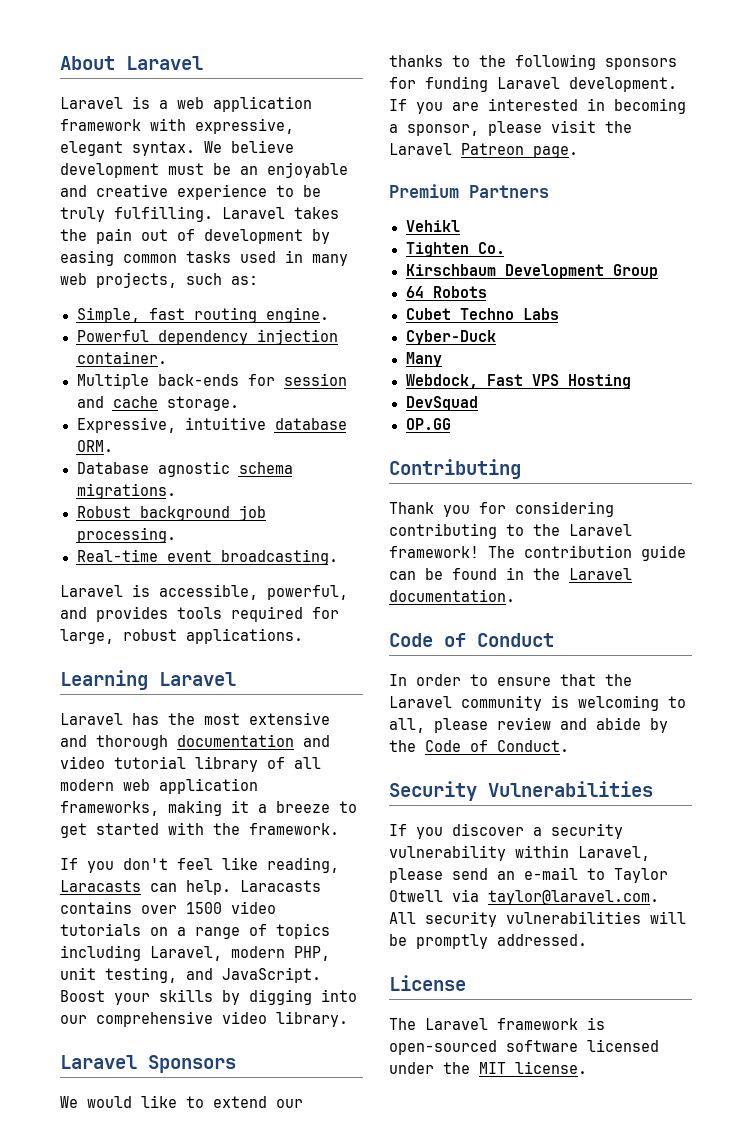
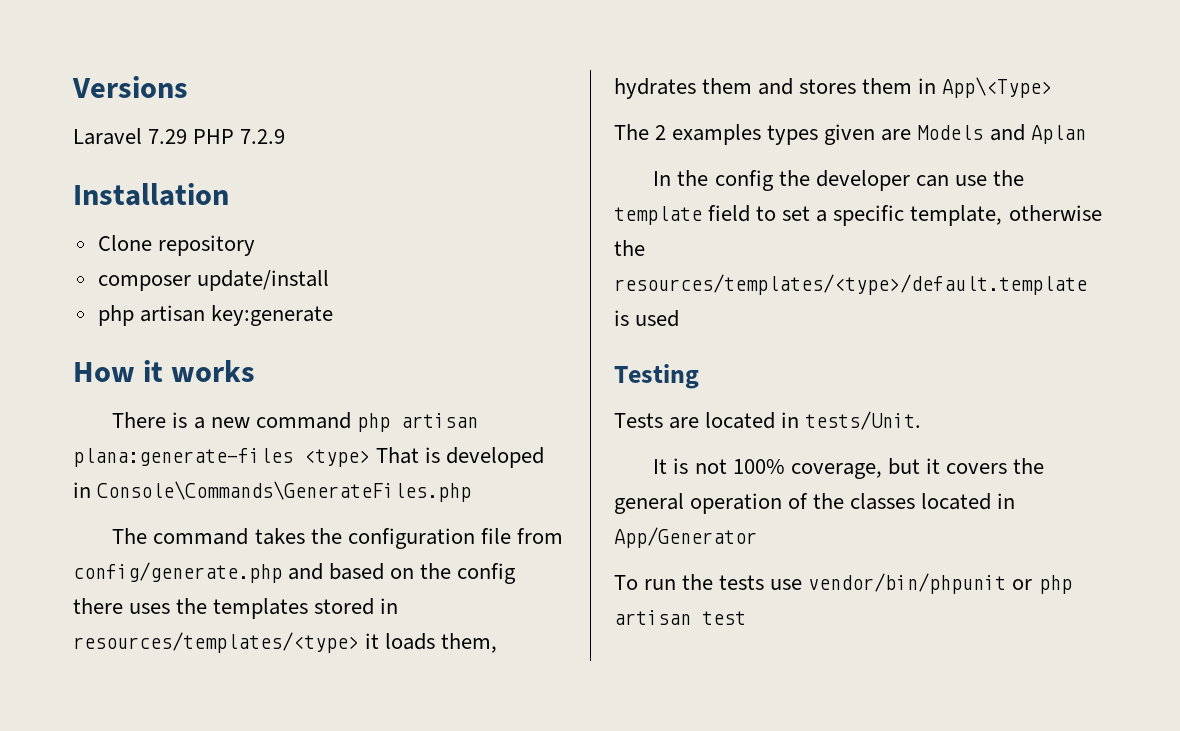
[60,56,203,70] [60,96,312,112] [60,118,294,134] [60,140,294,156] [60,162,348,178] [60,184,321,200] [60,206,339,222] [60,228,330,244] [60,250,348,266] [60,272,258,288] [76,307,329,323] [76,329,338,345] [76,351,167,364] [76,373,347,389] [76,396,239,411] [76,417,347,433] [76,440,113,452] [76,461,293,477] [76,483,176,499] [76,505,266,521] [76,527,176,543] [76,549,338,565] [60,584,348,600] [60,606,339,622] [60,628,303,644] [60,670,236,690] [60,712,330,725] [60,734,330,750] [60,756,321,772] [60,778,258,794] [60,800,357,816] [60,822,339,838] [60,857,339,873] [60,880,321,895] [60,901,276,914] [60,923,330,939] [60,945,330,961] [60,967,321,983] [60,989,357,1005] [60,1011,348,1027] [60,1055,236,1073] [60,1095,303,1108] [389,54,677,70] [389,76,677,92] [389,98,686,114] [389,120,632,136] [389,143,578,158] [389,184,549,198] [405,220,460,232] [405,242,505,257] [405,264,658,279] [405,286,487,298] [405,308,559,320] [405,330,496,345] [405,352,442,367] [405,374,631,389] [405,396,478,411] [405,418,451,430] [389,459,521,479] [389,501,614,517] [389,523,632,539] [389,545,686,561] [389,567,632,580] [389,589,515,602] [389,633,554,647] [389,674,632,686] [389,695,686,711] [389,717,668,733] [389,740,569,752] [389,781,653,801] [389,823,623,839] [389,845,650,861] [389,867,668,883] [389,889,659,905] [389,911,686,927] [389,934,587,949] [389,975,466,991] [389,1017,605,1030] [389,1039,659,1055] [389,1061,587,1074] About Laravel // Laravel is a web application framework with expressive, elegant syntax. We believe development must be an enjoyable and creative experience to be truly fulfilling. Laravel takes the pain out of development by easing common tasks used in many web projects, such as: // Simple, fast routing engine. // Powerful dependency injection container. // Multiple back-ends for session and cache storage. // Expressive, intuitive database ORM. // Database agnostic schema migrations. // Robust background job processing. // Real-time event broadcasting. // Laravel is accessible, powerful, and provides tools required for large, robust applications. // Learning Laravel // Laravel has the most extensive and thorough documentation and video tutorial library of all modern web application frameworks, making it a breeze to get started with the framework. // If you don't feel like reading, Laracasts can help. Laracasts contains over 1500 video tutorials on a range of topics including Laravel, modern PHP, unit testing, and JavaScript. Boost your skills by digging into our comprehensive video library. // Laravel Sponsors // We would like to extend our thanks to the following sponsors for funding Laravel development. If you are interested in becoming a sponsor, please visit the Laravel Patreon page. // Premium Partners // Vehikl // Tighten Co. // Kirschbaum Development Group // 64 Robots // Cubet Techno Labs // Cyber-Duck // Many // Webdock, Fast VPS Hosting // DevSquad // OP.GG // Contributing // Thank you for considering contributing to the Laravel framework! The contribution guide can be found in the Laravel documentation. // Code of Conduct // In order to ensure that the Laravel community is welcoming to all, please review and abide by the Code of Conduct. // Security Vulnerabilities // If you discover a security vulnerability within Laravel, please send an e-mail to Taylor Otwell via taylor@laravel.com. All security vulnerabilities will be promptly addressed. // License // The Laravel framework is open-sourced software licensed under the MIT license. -> [72,76,188,98] [73,128,286,145] [73,183,229,206] [97,235,255,256] [97,270,329,291] [97,305,333,326] [73,360,256,382] [112,412,478,432] [73,447,545,468] [73,481,472,502] [112,528,563,549] [73,562,517,584] [73,598,399,619] [73,632,498,653] [614,77,1053,99] [614,124,1086,145] [653,170,1024,191] [614,205,1102,226] [614,240,645,256] [614,274,1087,295] [614,310,680,327] [614,364,699,389] [614,411,922,430] [653,458,1045,479] [614,493,1016,514] [614,527,757,548] [614,573,1072,594] [614,610,746,625] Versions // Laravel 7.29 PHP 7.2.9 // Installation // Clone repository // composer update/install // php artisan key:generate // How it works // There is a new command php artisan plana:generate-files <type> That is developed in Console\Commands\GenerateFiles.php // The command takes the configuration file from config/generate.php and based on the config there uses the templates stored in resources/templates/<type> it loads them, hydrates them and stores them in App\<Type> // The 2 examples types given are Models and Aplan // In the config the developer can use the template field to set a specific template, otherwise the resources/templates/<type>/default.template is used // Testing // Tests are located in tests/Unit. // It is not 100% coverage, but it covers the general operation of the classes located in App/Generator // To run the tests use vendor/bin/phpunit or php artisan test

